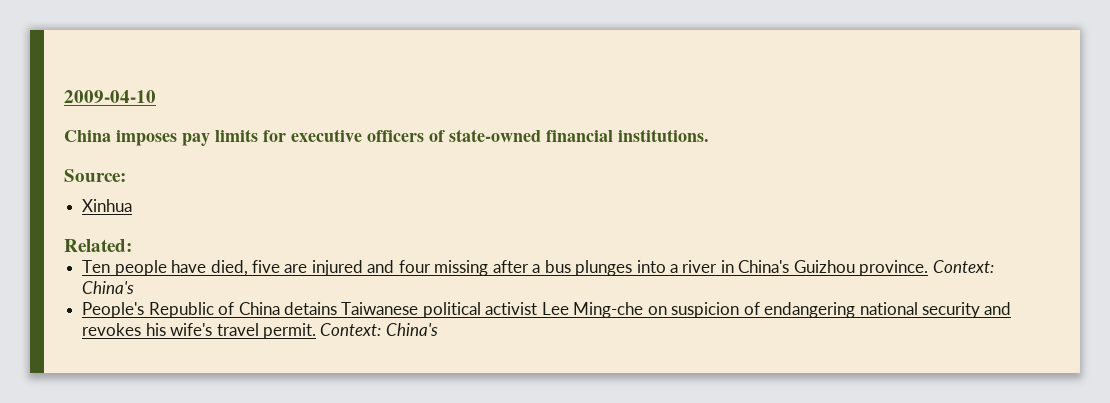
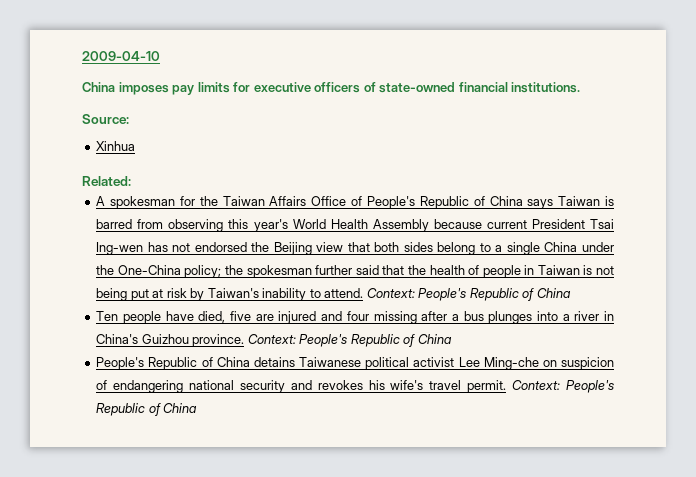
(132, 245) none -> [96,196,615,209] [96,219,614,232] [96,242,614,255] [96,265,614,278] [96,288,571,301] // A spokesman for the Taiwan Affairs Office of People's Republic of China says Taiwan is barred from observing this year's World Health Assembly because current President Tsai Ing-wen has not endorsed the Beijing view that both sides belong to a single China under the One-China policy; the spokesman further said that the health of people in Taiwan is not being put at risk by Taiwan's inability to attend. Context: People's Republic of China
[82,281,135,294] China's -> [299,334,452,347] People's Republic of China
[385,323,438,336] China's -> [566,380,614,393] [96,403,198,416] People's Republic of China

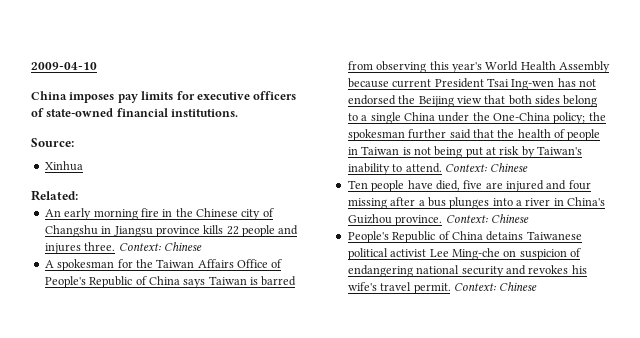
(131, 181) none -> [44,208,274,220] [44,225,299,237] [44,242,202,254] // An early morning fire in the Chinese city of Changshu in Jiangsu province kills 22 people and injures three. Context: Chinese
[418,288,571,301] People's Republic of China -> [490,163,529,172] Chinese
[299,334,452,347] People's Republic of China -> [490,214,529,223] Chinese
[566,380,614,393] [96,403,198,416] People's Republic of China -> [499,282,538,291] Chinese

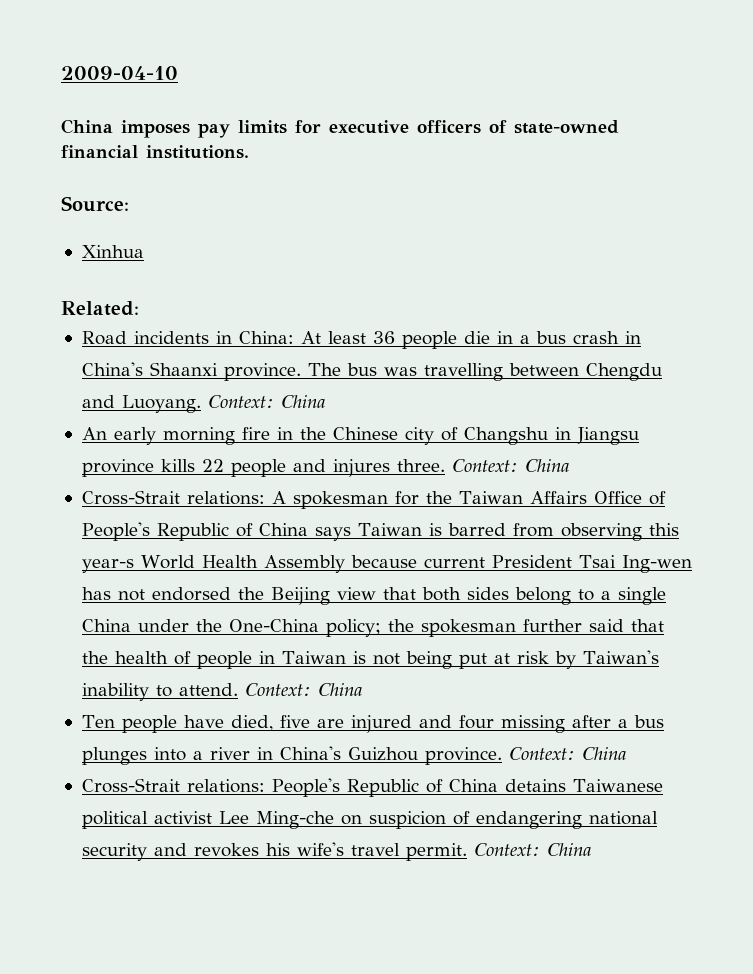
(78, 195) none -> [81,331,641,349] [81,362,662,381] [81,395,325,413] // Road incidents in China: At least 36 people die in a bus crash in China's Shaanxi province. The bus was travelling between Chengdu and Luoyang. Context: China
[163,242,202,251] Chinese // -> [524,459,569,472] [81,490,265,505] China // Cross-Strait relations:
[451,62,482,73] year's -> [81,559,134,573] year-s
[490,163,529,172] Chinese -> [317,683,362,696] China
[490,214,529,223] Chinese // -> [581,747,626,760] [81,778,265,793] China // Cross-Strait relations:
[499,282,538,291] Chinese -> [546,843,591,856] China

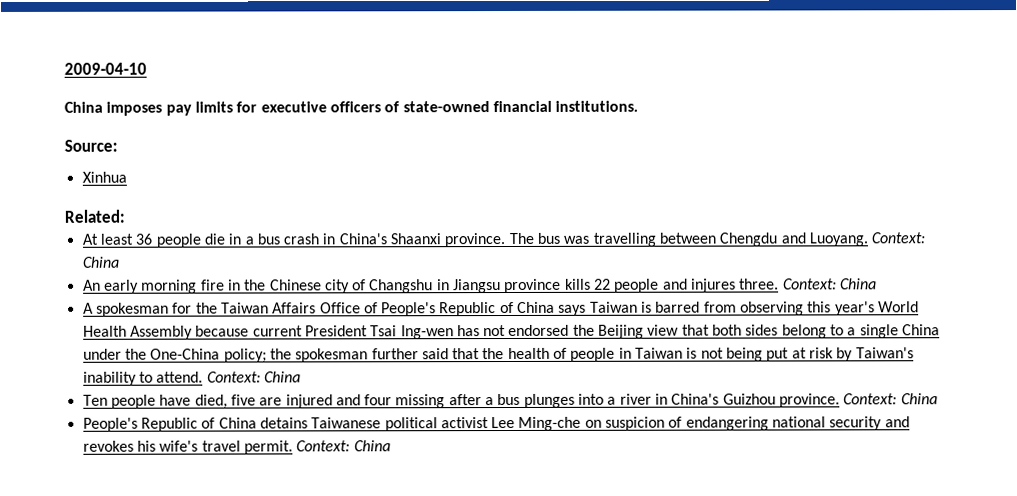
[81,331,294,345] Road incidents in China: -> (125, 216) none
[81,490,265,505] Cross-Strait relations: -> (878, 284) none
[81,559,134,573] year-s -> [834,301,875,316] year's
[81,778,265,793] Cross-Strait relations: -> (938, 399) none

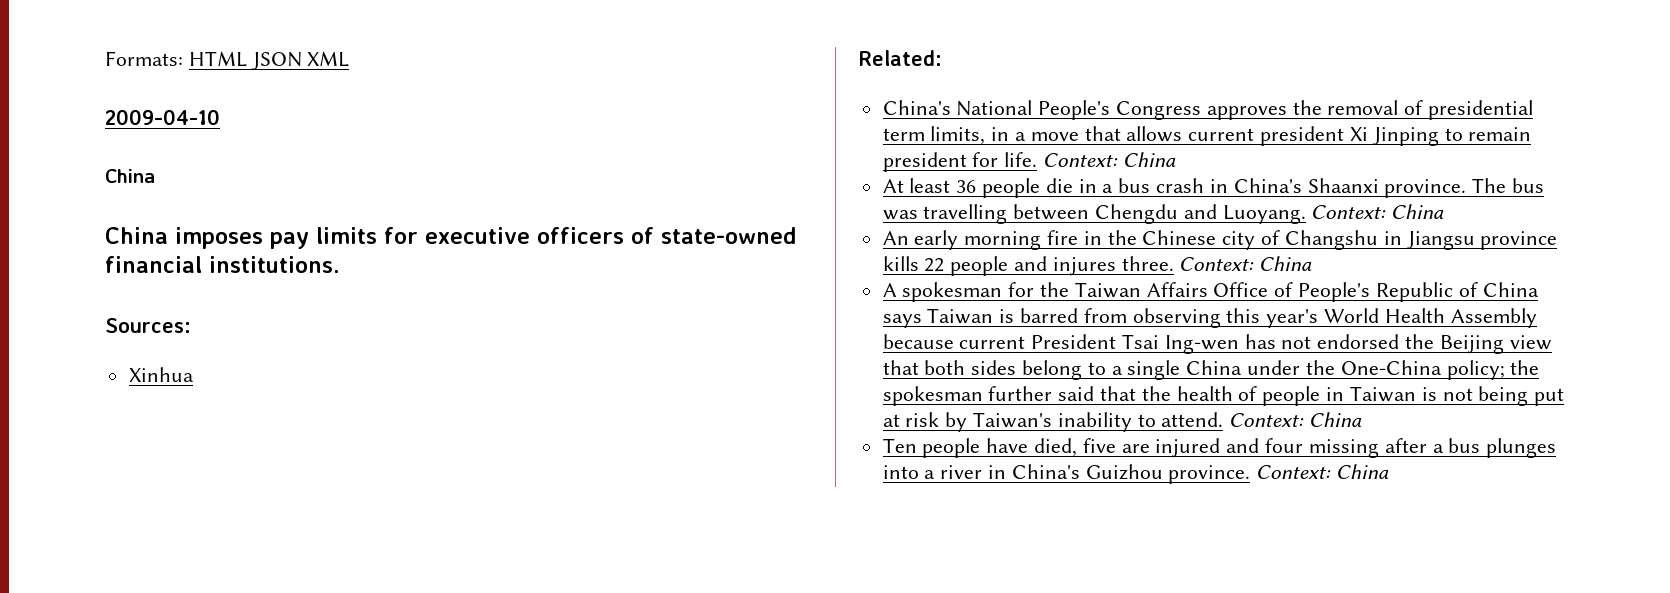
(64, 68) none -> [105,51,350,70] Formats: HTML JSON XML //
(103, 107) none -> [105,227,168,244] // China
[64,139,118,152] Source: -> [105,318,191,333] Sources:
(125, 216) none -> [882,100,1534,120] [882,126,1532,146] [882,152,1176,172] // China's National People's Congress approves the removal of presidential term limits, in a move that allows current president Xi Jinping to remain president for life. Context: China
[82,416,910,432] [82,440,391,455] // People's Republic of China detains Taiwanese political activist Lee Ming-che on suspicion of endangering national security and revokes his wife's travel permit. Context: China -> (1390, 471) none

